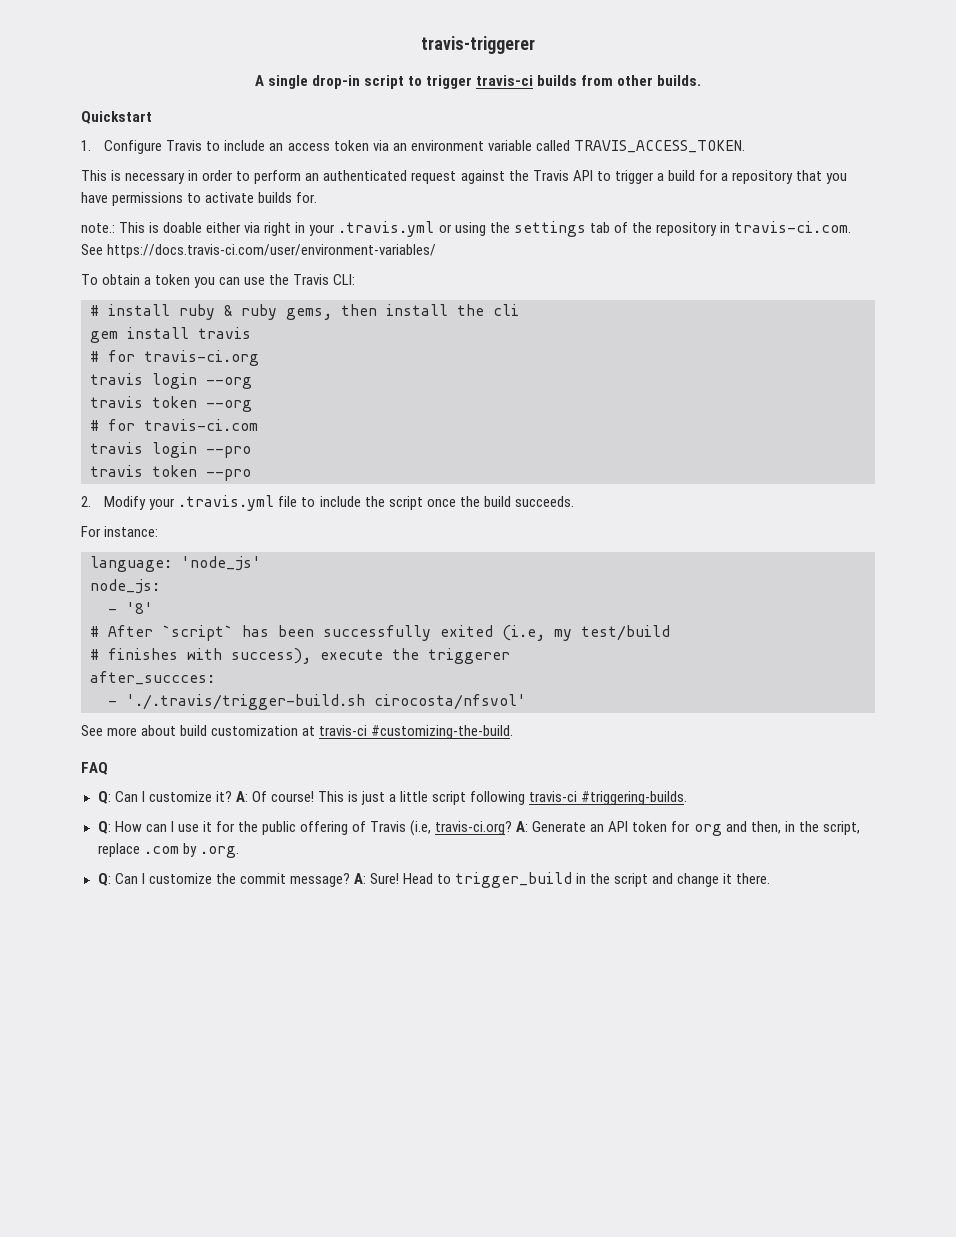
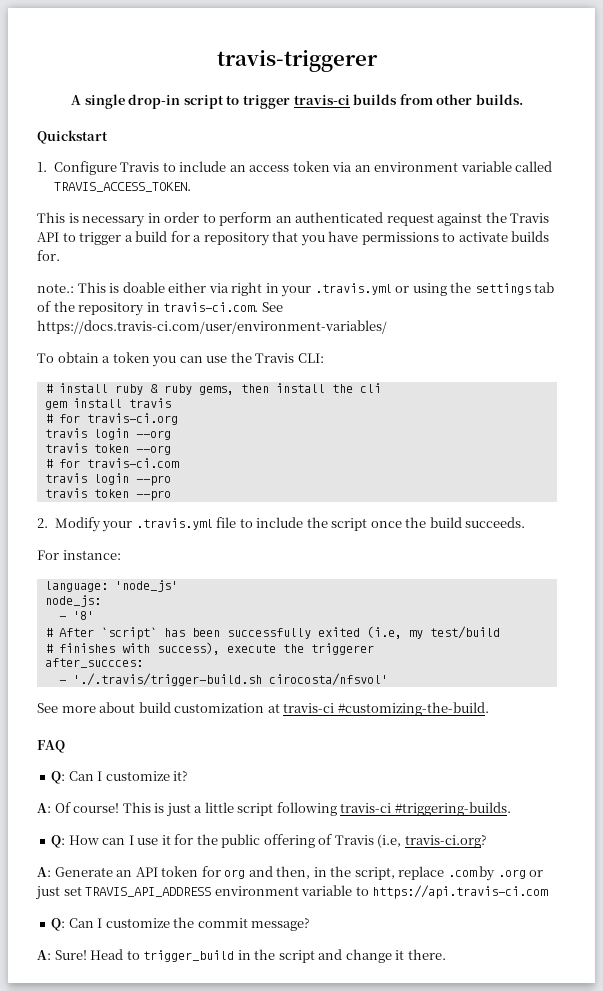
(232, 796) none -> (189, 776) //
(513, 828) none -> (487, 841) //
[199,846,239,858] .org. -> [497,869,544,879] [35,885,549,900] .org or just set TRAVIS_API_ADDRESS environment variable to https://api.travis-ci.com
(350, 880) none -> (311, 924) //

